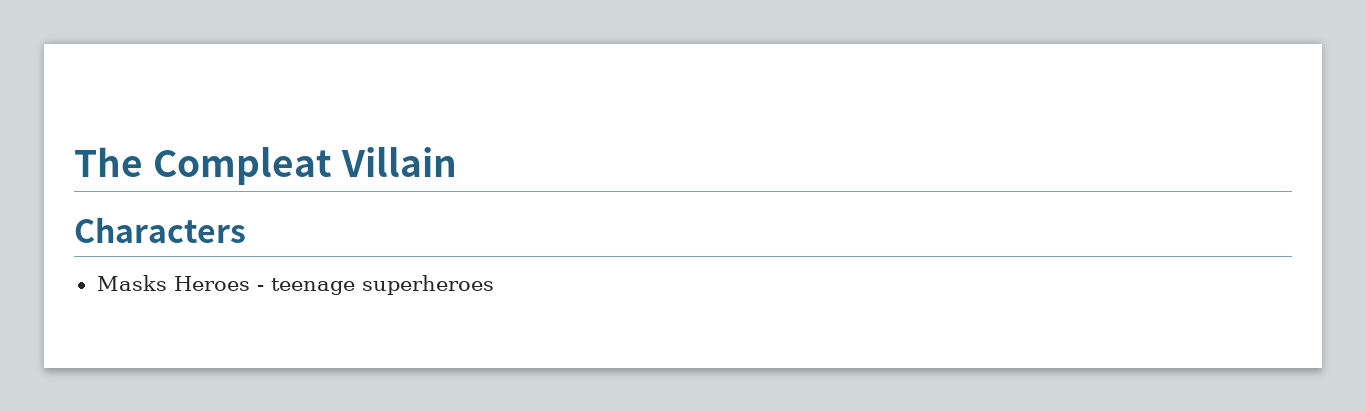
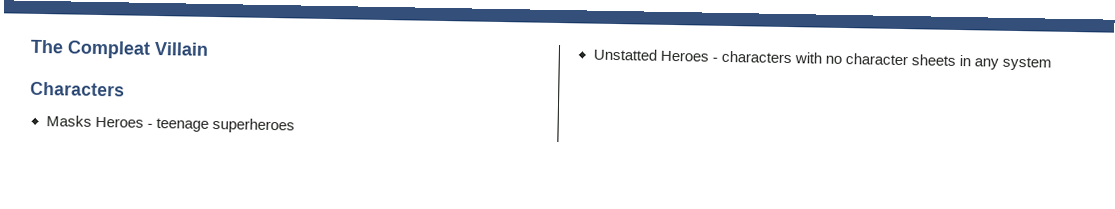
(494, 285) none -> [592,48,1052,71] // Unstatted Heroes - characters with no character sheets in any system

